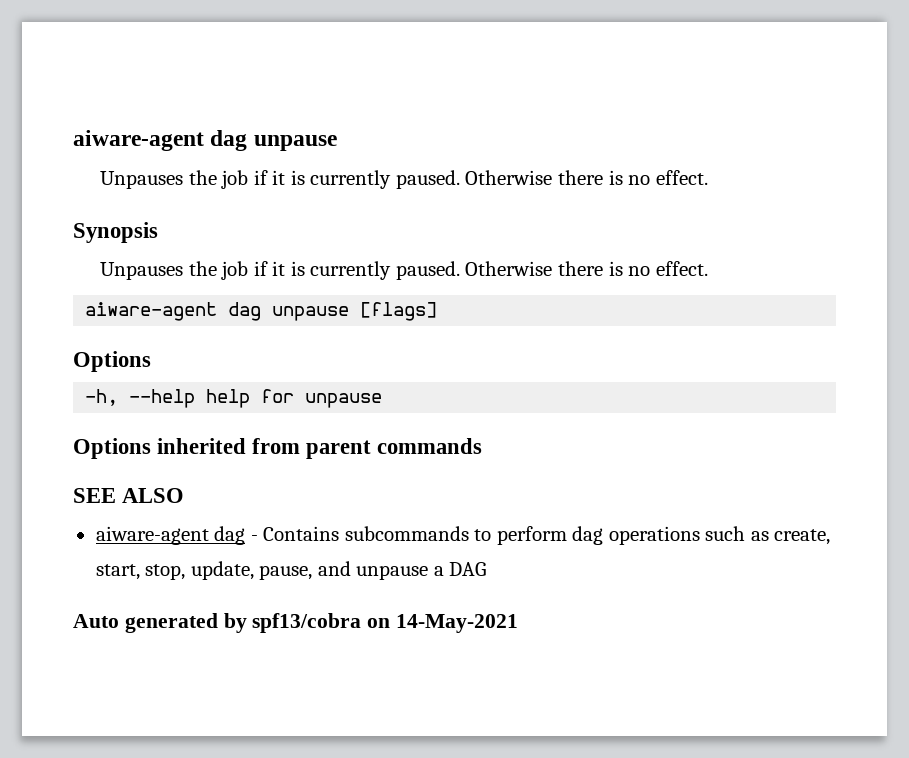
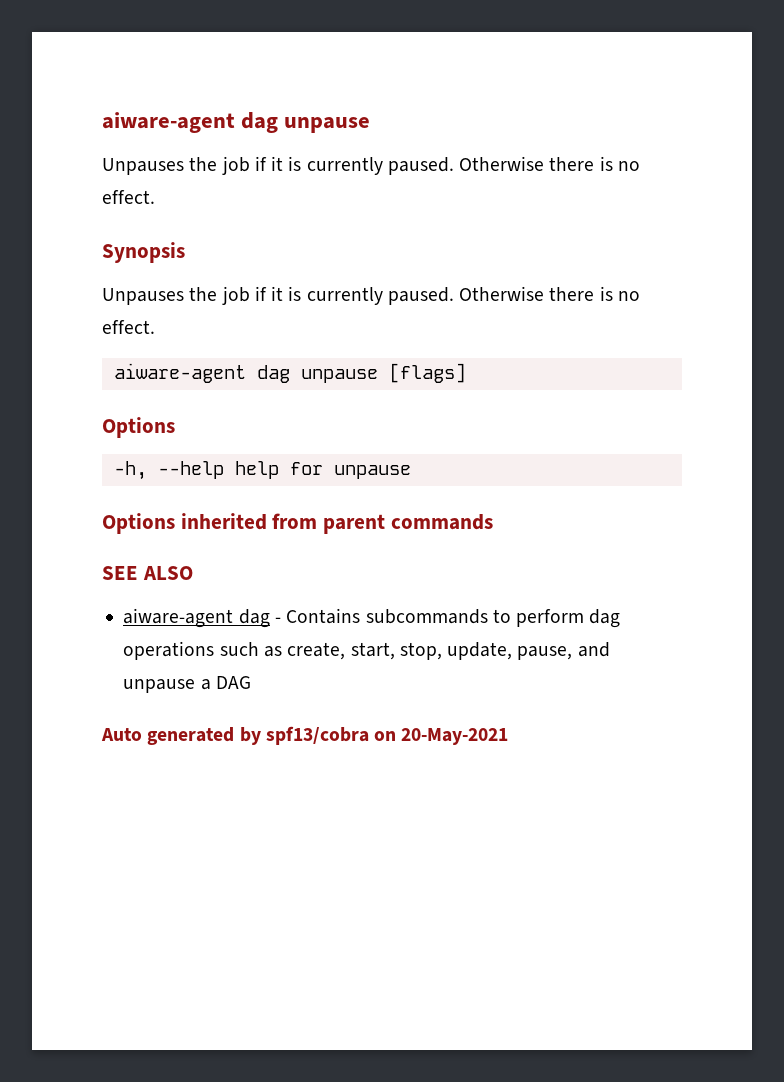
[396,614,519,633] 14-May-2021 -> [401,728,509,745] 20-May-2021

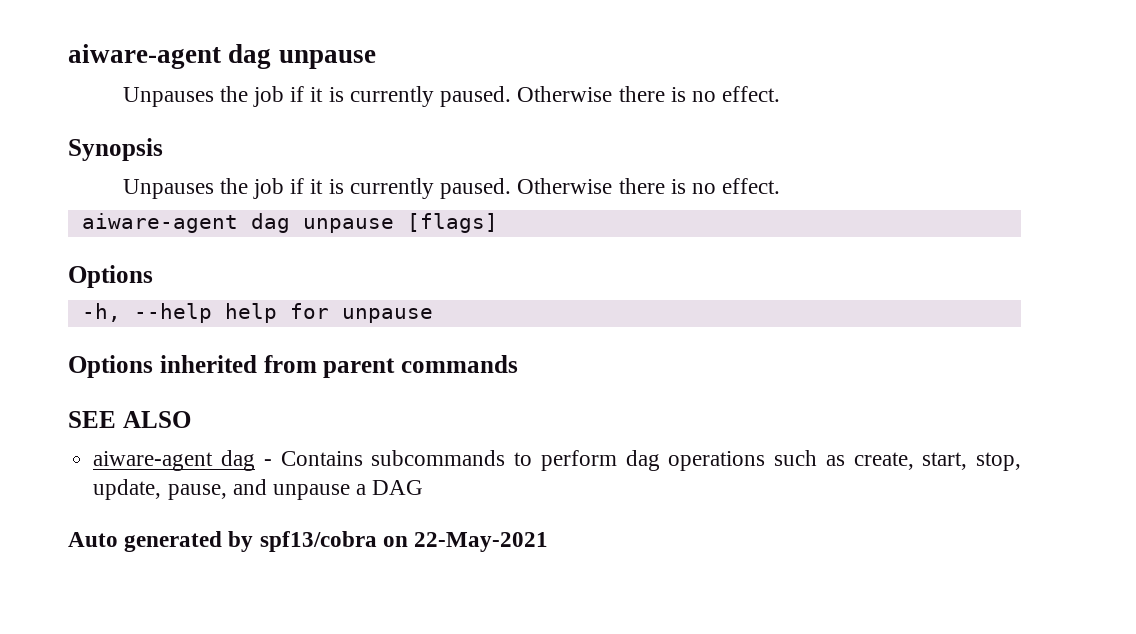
[401,728,509,745] 20-May-2021 -> [414,532,549,552] 22-May-2021

